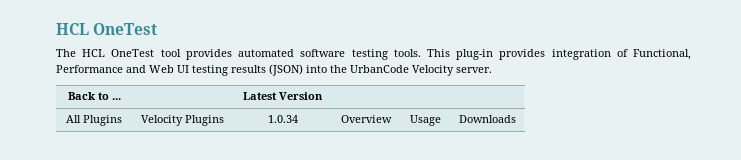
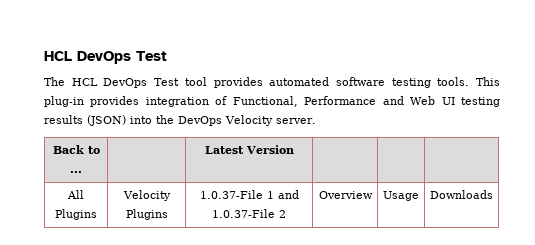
[56,23,158,35] HCL OneTest -> [44,51,167,64] HCL DevOps Test
[111,49,155,57] OneTest -> [103,78,180,88] DevOps Test
[350,65,409,73] UrbanCode -> [178,116,222,126] DevOps
[267,115,298,123] 1.0.34 -> [199,190,299,199] [212,209,286,218] 1.0.37-File 1 and 1.0.37-File 2

